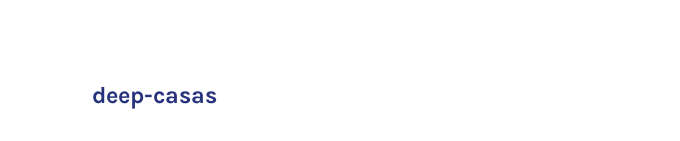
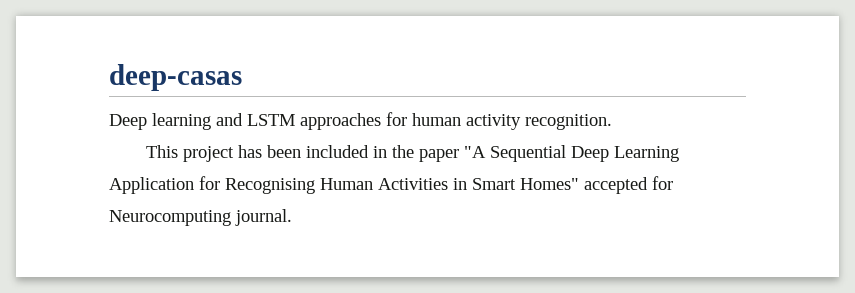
(217, 97) none -> [109,112,612,130] [145,145,679,162] [109,176,673,194] [109,209,292,226] // Deep learning and LSTM approaches for human activity recognition. // This project has been included in the paper "A Sequential Deep Learning Application for Recognising Human Activities in Smart Homes" accepted for Neurocomputing journal.

